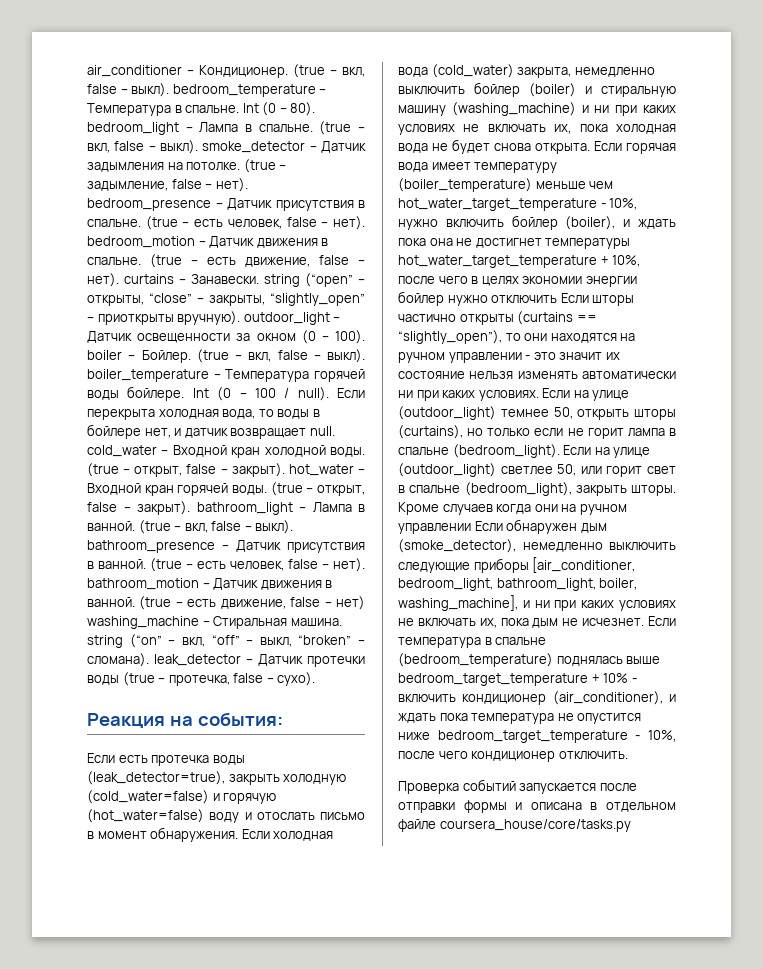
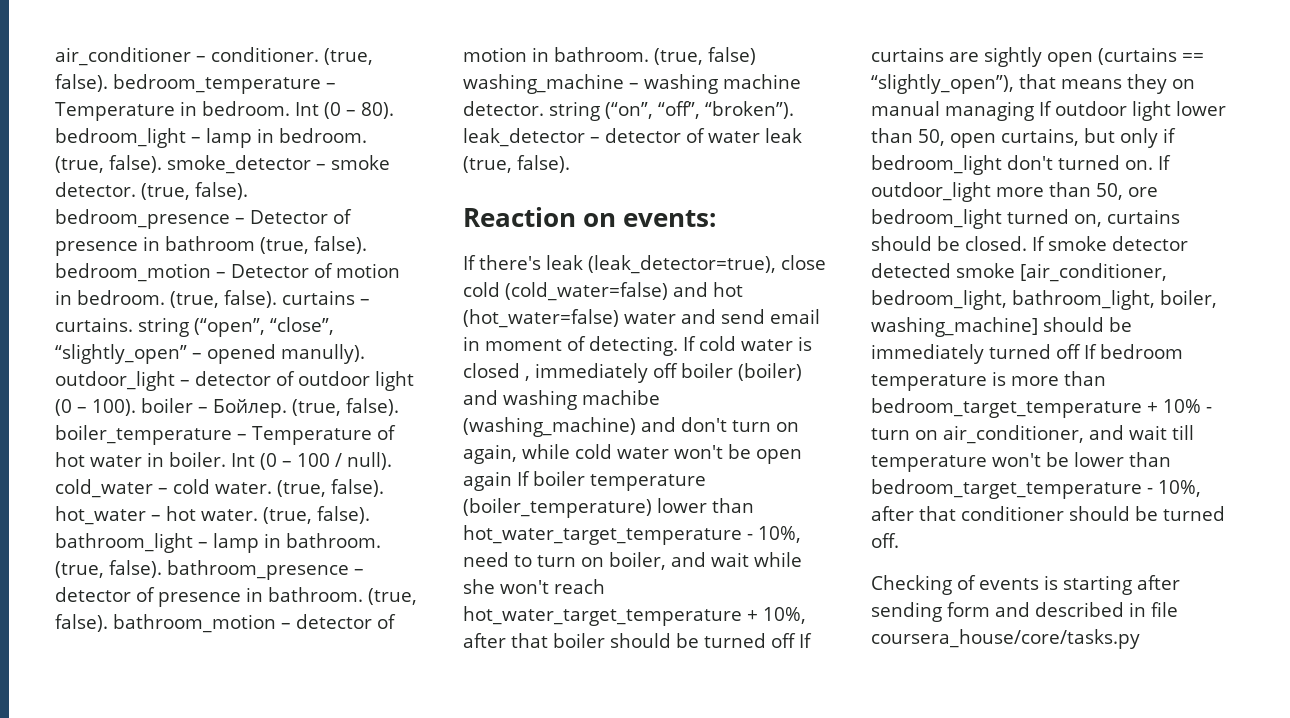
[199,64,365,78] [87,83,327,97] [87,103,240,116] Кондиционер. (true – вкл, false – выкл). bedroom_temperature – Температура в спальне. -> [211,47,373,65] [55,74,336,94] [55,101,290,121] conditioner. (true, false). bedroom_temperature – Temperature in bedroom.
[199,121,365,135] [87,140,366,154] [87,159,287,173] [87,178,248,192] [87,198,365,211] [87,216,366,230] [87,236,329,248] [87,254,365,268] [87,273,365,287] [87,293,365,306] [87,311,341,325] [87,331,296,343] Лампа в спальне. (true – вкл, false – выкл). smoke_detector – Датчик задымления на потолке. (true – задымление, false – нет). bedroom_presence – Датчик присутствия в спальне. (true – есть человек, false – нет). bedroom_motion – Датчик движения в спальне. (true – есть движение, false – нет). curtains – Занавески. string (“open” – открыты, “close” – закрыты, “slightly_open” – приоткрыты вручную). outdoor_light – Датчик освещенности за окном -> [206,128,367,148] [55,155,390,174] [55,182,248,200] [55,209,352,229] [55,236,367,256] [55,263,400,282] [55,290,370,308] [55,317,334,337] [55,344,365,364] [55,371,414,391] lamp in bedroom. (true, false). smoke_detector – smoke detector. (true, false). bedroom_presence – Detector of presence in bathroom (true, false). bedroom_motion – Detector of motion in bedroom. (true, false). curtains – curtains. string (“open”, “close”, “slightly_open” – opened manully). outdoor_light – detector of outdoor light
[196,349,365,363] [87,369,365,382] [87,386,185,401] (true – вкл, false – выкл). boiler_temperature – Температура горячей воды бойлере. -> [292,398,399,416] [55,425,396,445] [55,452,226,467] (true, false). boiler_temperature – Temperature of hot water in boiler.
[337,388,365,399] [87,409,320,420] [87,424,335,439] [87,445,365,458] [87,463,366,477] [87,482,365,496] [87,501,365,515] [87,520,294,534] [87,540,365,553] [87,558,365,572] [87,578,333,590] [87,596,365,610] [87,616,342,629] [87,634,365,648] [87,653,365,667] [87,672,316,686] [87,712,283,729] [87,753,245,766] [87,771,347,785] [87,790,277,804] [87,809,365,823] [87,827,334,842] [398,64,655,78] [398,82,676,97] [398,102,676,116] [398,124,676,135] [398,139,676,154] [398,162,558,173] [398,178,614,192] [398,198,638,211] [398,215,676,230] [398,238,631,249] [398,255,641,268] [398,276,637,287] [398,291,635,306] [398,311,597,325] [398,330,636,344] [398,352,620,363] [398,371,676,380] [398,388,630,401] [398,406,676,420] [398,425,676,439] [398,444,651,458] [398,463,676,477] [398,482,676,496] [398,502,627,515] [398,519,607,534] [398,539,676,553] [398,557,636,573] [398,578,638,591] [398,595,676,611] [398,616,676,628] [398,637,547,648] [398,653,661,667] [398,673,637,686] [398,691,676,705] [398,713,642,724] [398,730,676,743] [398,751,628,762] [398,779,637,794] [398,800,676,813] [398,819,436,832] Если перекрыта холодная вода, то воды в бойлере нет, и датчик возвращает null. cold_water – Входной кран холодной воды. (true – открыт, false – закрыт). hot_water – Входной кран горячей воды. (true – открыт, false – закрыт). bathroom_light – Лампа в ванной. (true – вкл, false – выкл). bathroom_presence – Датчик присутствия в ванной. (true – есть человек, false – нет). bathroom_motion – Датчик движения в ванной. (true – есть движение, false – нет) washing_machine – Стиральная машина. string (“on” – вкл, “off” – выкл, “broken” – сломана). leak_detector – Датчик протечки воды (true – протечка, false – сухо). // Реакция на события: // Если есть протечка воды (leak_detector=true), закрыть холодную (cold_water=false) и горячую (hot_water=false) воду и отослать письмо в момент обнаружения. Если холодная вода (cold_water) закрыта, немедленно выключить бойлер (boiler) и стиральную машину (washing_machine) и ни при каких условиях не включать их, пока холодная вода не будет снова открыта. Если горячая вода имеет температуру (boiler_temperature) меньше чем hot_water_target_temperature - 10%, нужно включить бойлер (boiler), и ждать пока она не достигнет температуры hot_water_target_temperature + 10%, после чего в целях экономии энергии бойлер нужно отключить Если шторы частично открыты (curtains == “slightly_open”), то они находятся на ручном управлении - это значит их состояние нельзя изменять автоматически ни при каких условиях. Если на улице (outdoor_light) темнее 50, открыть шторы (curtains), но только если не горит лампа в спальне (bedroom_light). Если на улице (outdoor_light) светлее 50, или горит свет в спальне (bedroom_light), закрыть шторы. Кроме случаев когда они на ручном управлении Если обнаружен дым (smoke_detector), немедленно выключить следующие приборы [air_conditioner, bedroom_light, bathroom_light, boiler, washing_machine], и ни при каких условиях не включать их, пока дым не исчезнет. Если температура в спальне (bedroom_temperature) поднялась выше bedroom_target_temperature + 10% - включить кондиционер (air_conditioner), и ждать пока температура не опустится ниже bedroom_target_temperature - 10%, после чего кондиционер отключить. // Проверка событий запускается после отправки формы и описана в отдельном файле -> [55,479,384,498] [55,506,370,525] [55,533,381,553] [55,560,364,580] [55,587,417,607] [55,614,396,633] [463,47,756,65] [463,74,801,94] [463,101,795,121] [463,128,802,147] [463,155,570,173] [463,207,717,227] [463,255,826,274] [463,282,743,301] [463,309,820,328] [463,336,812,356] [463,363,802,383] [463,390,660,410] [463,417,799,437] [463,444,802,464] [463,471,706,491] [463,498,754,518] [463,525,801,545] [463,552,802,570] [463,579,605,594] [463,606,806,626] [463,633,812,648] [871,47,1204,67] [871,74,1195,94] [871,101,1226,121] [871,128,1176,148] [871,155,1171,175] [871,182,1158,202] [871,209,1180,229] [871,236,1188,251] [871,263,1167,282] [871,290,1217,310] [871,317,1132,337] [871,344,1183,364] [871,371,1106,391] [871,398,1212,418] [871,425,1194,444] [871,452,1171,472] [871,479,1201,499] [871,506,1225,521] [871,533,899,548] [871,575,1180,595] [871,602,1178,622] cold_water – cold water. (true, false). hot_water – hot water. (true, false). bathroom_light – lamp in bathroom. (true, false). bathroom_presence – detector of presence in bathroom. (true, false). bathroom_motion – detector of motion in bathroom. (true, false) washing_machine – washing machine detector. string (“on”, “off”, “broken”). leak_detector – detector of water leak (true, false). // Reaction on events: // If there's leak (leak_detector=true), close cold (cold_water=false) and hot (hot_water=false) water and send email in moment of detecting. If cold water is closed , immediately off boiler (boiler) and washing machibe (washing_machine) and don't turn on again, while cold water won't be open again If boiler temperature (boiler_temperature) lower than hot_water_target_temperature - 10%, need to turn on boiler, and wait while she won't reach hot_water_target_temperature + 10%, after that boiler should be turned off If curtains are sightly open (curtains == “slightly_open”), that means they on manual managing If outdoor light lower than 50, open curtains, but only if bedroom_light don't turned on. If outdoor_light more than 50, ore bedroom_light turned on, curtains should be closed. If smoke detector detected smoke [air_conditioner, bedroom_light, bathroom_light, boiler, washing_machine] should be immediately turned off If bedroom temperature is more than bedroom_target_temperature + 10% - turn on air_conditioner, and wait till temperature won't be lower than bedroom_target_temperature - 10%, after that conditioner should be turned off. // Checking of events is starting after sending form and described in file

